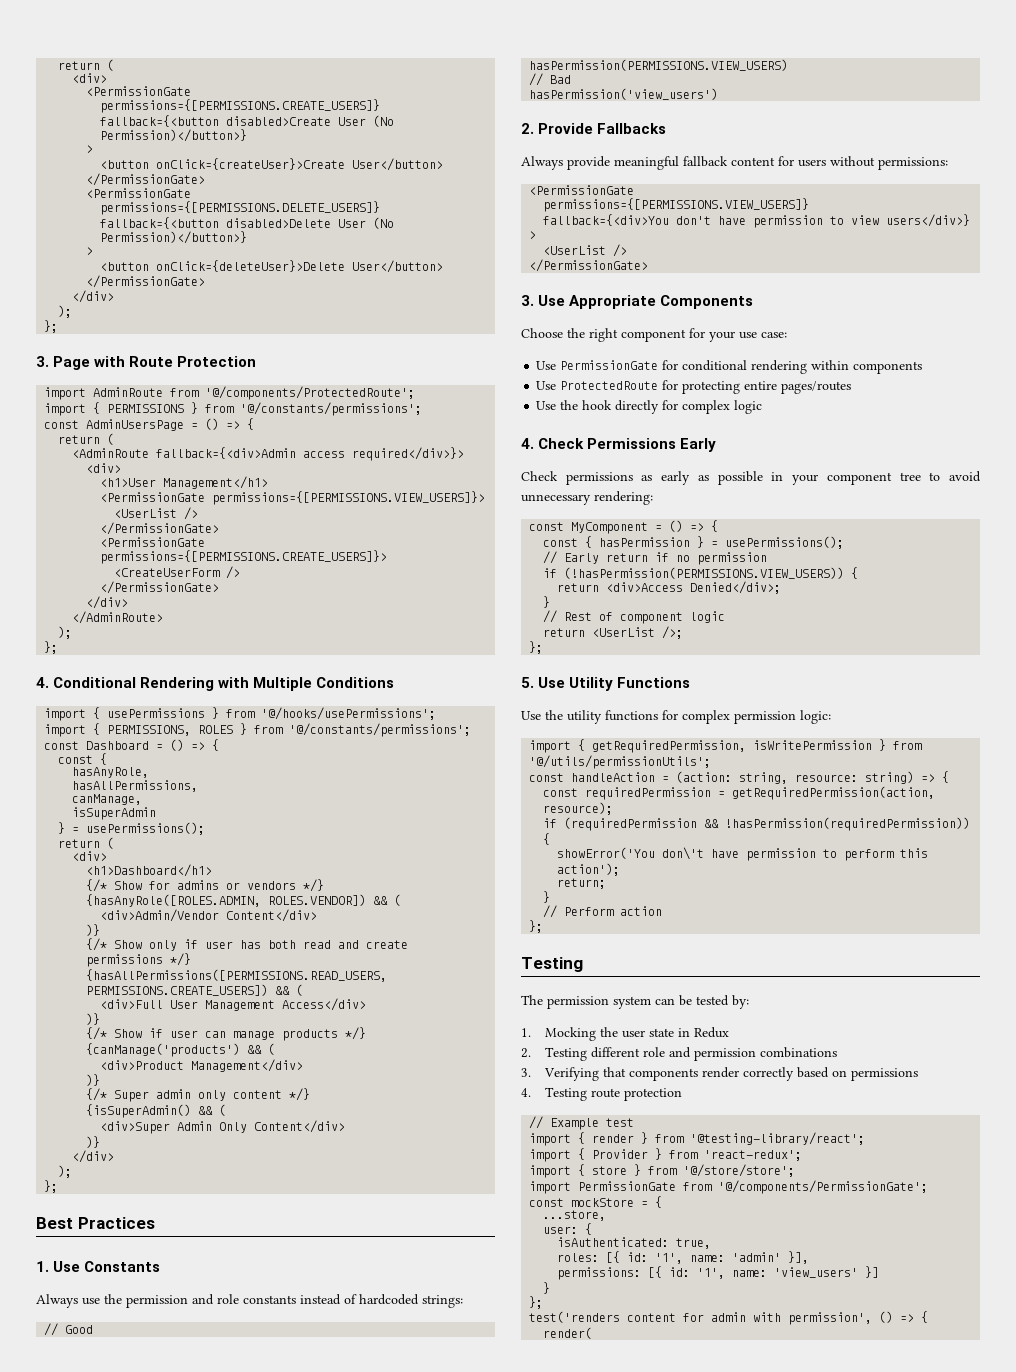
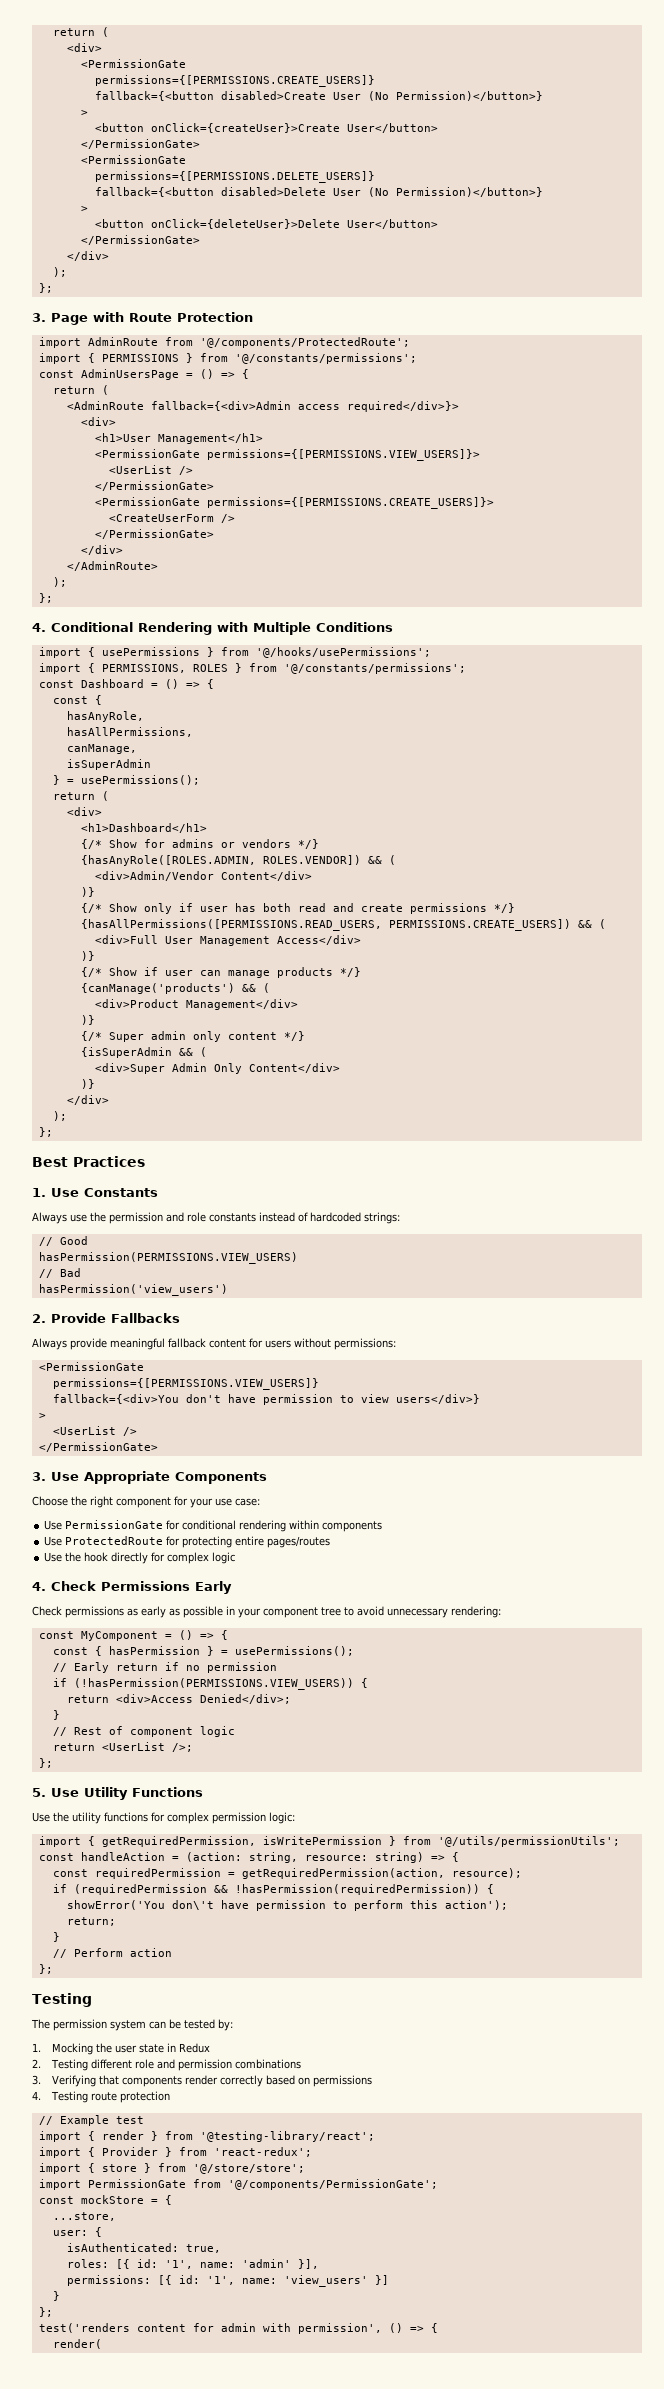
[86,1104,192,1118] {isSuperAdmin() -> [80,1047,172,1058] {isSuperAdmin

